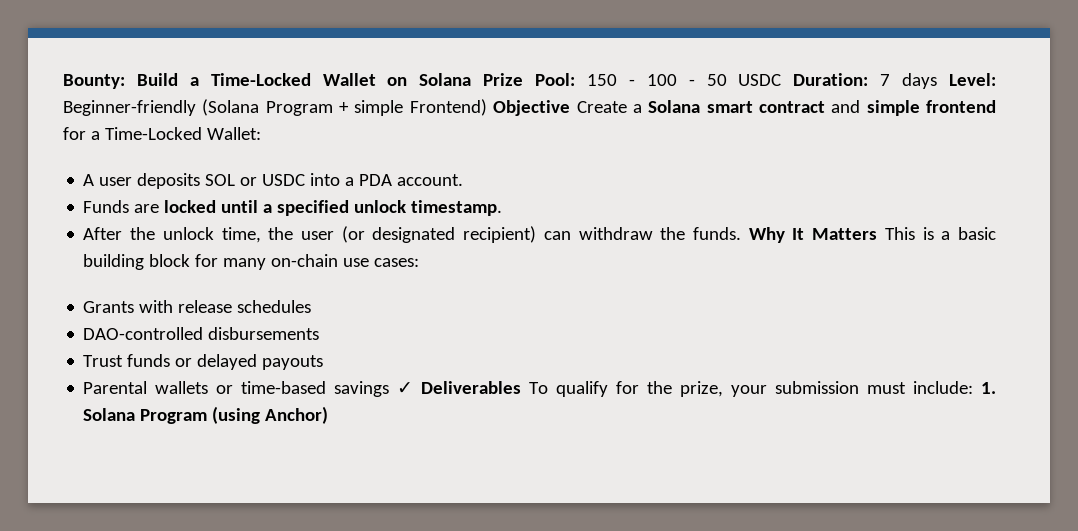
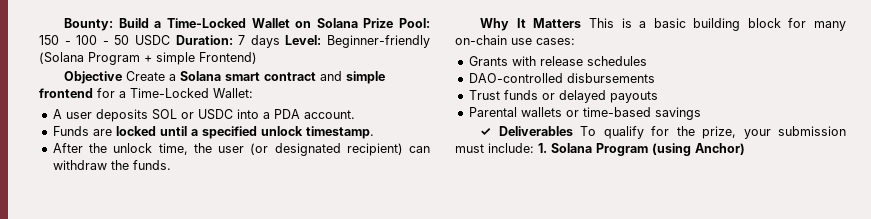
(487, 107) none -> (257, 58) //
(741, 233) none -> (171, 165) //
(390, 389) none -> (701, 113) //

